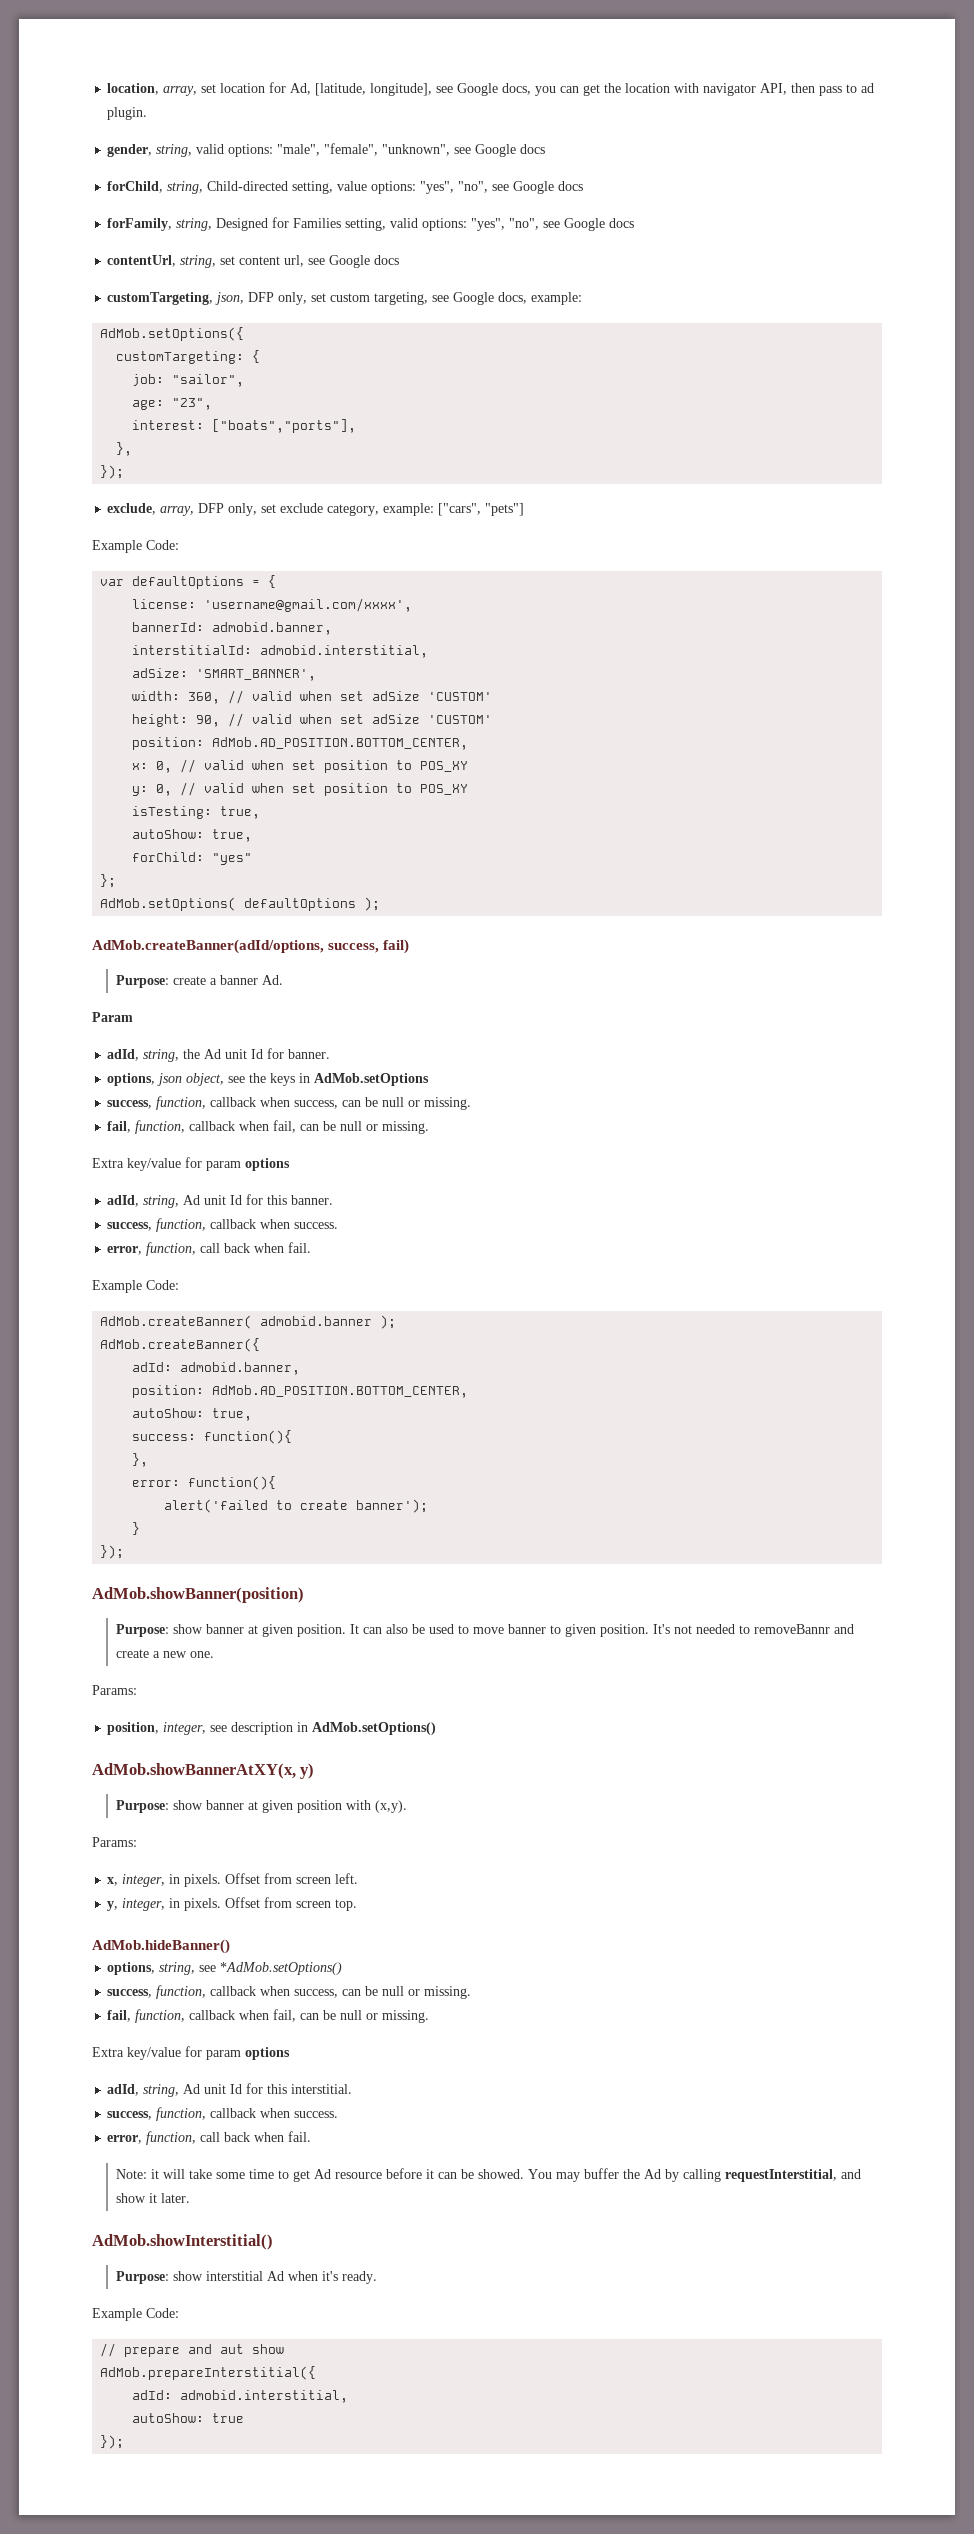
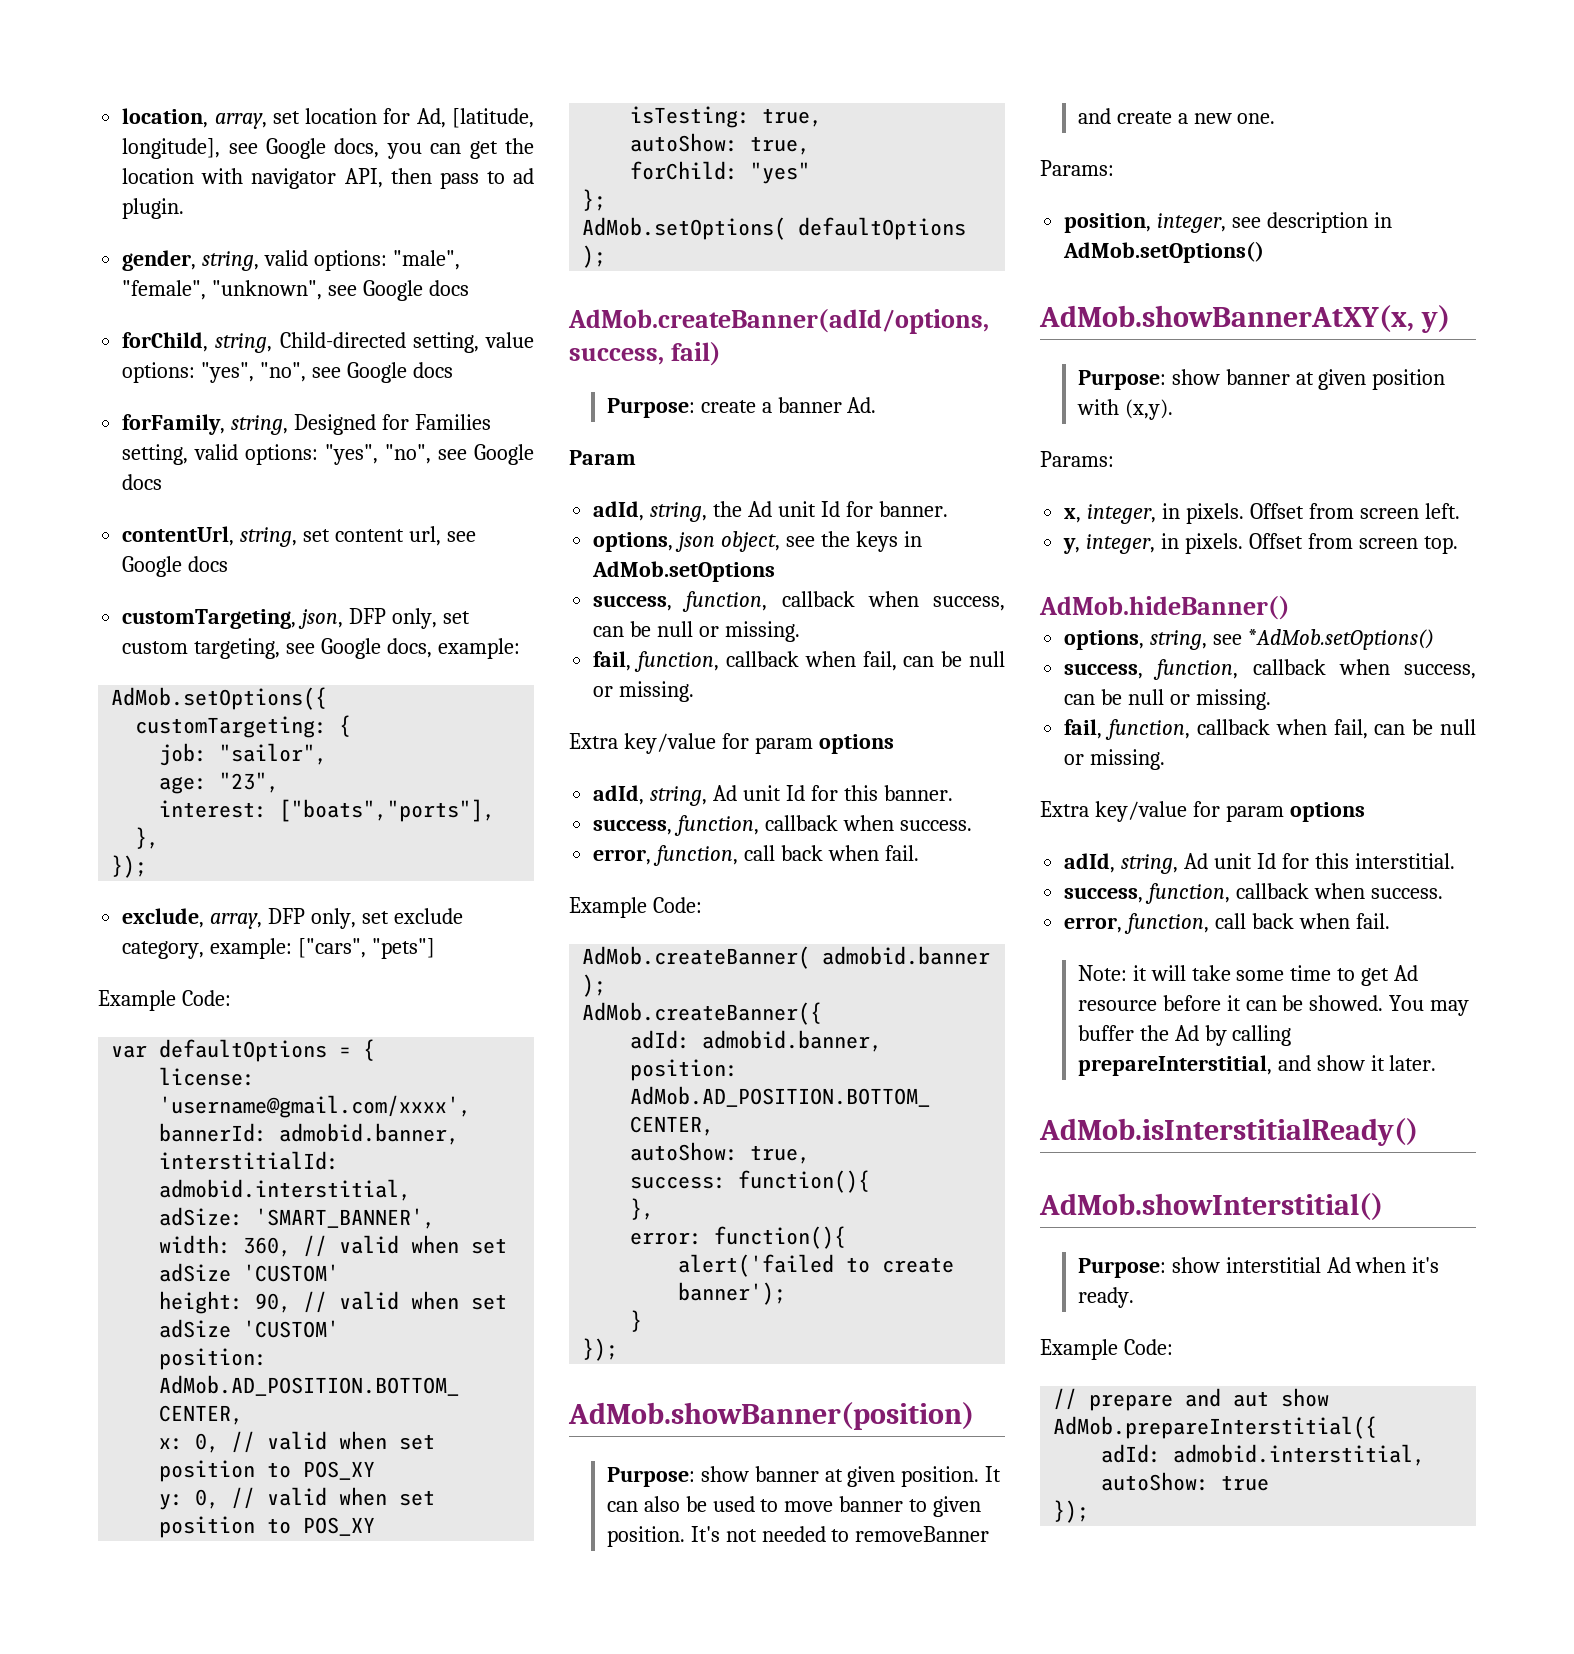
[753,1624,830,1634] removeBannr -> [855,1526,990,1542] removeBanner
[724,2169,837,2182] requestInterstitial, -> [1077,1055,1272,1076] prepareInterstitial,
(190, 2198) none -> [1039,1118,1418,1146] // AdMob.isInterstitialReady()

